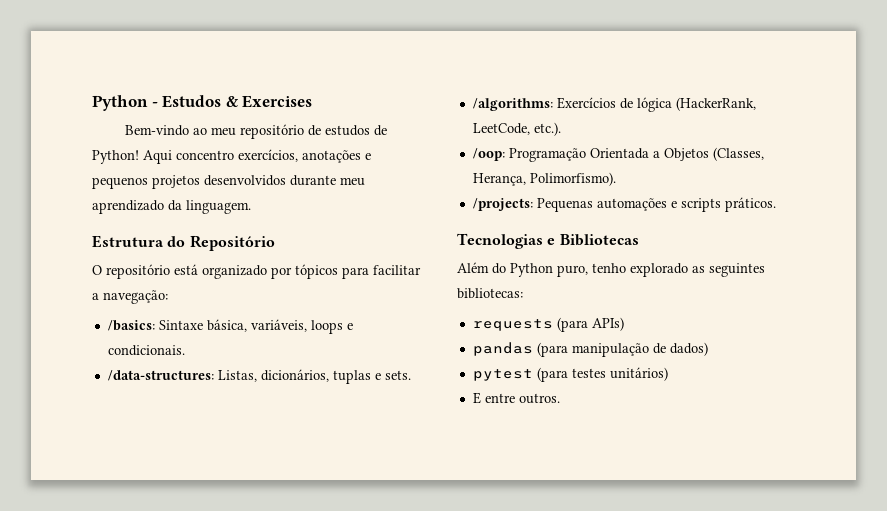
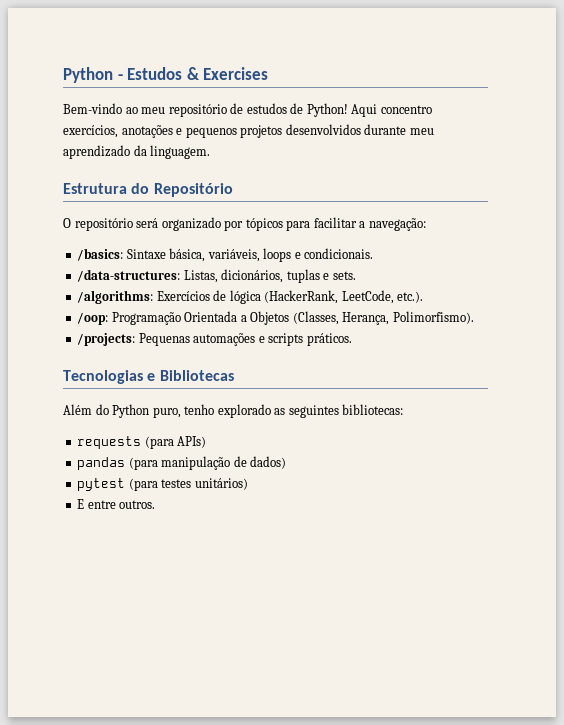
[174,264,198,275] está -> [136,218,159,228] será

